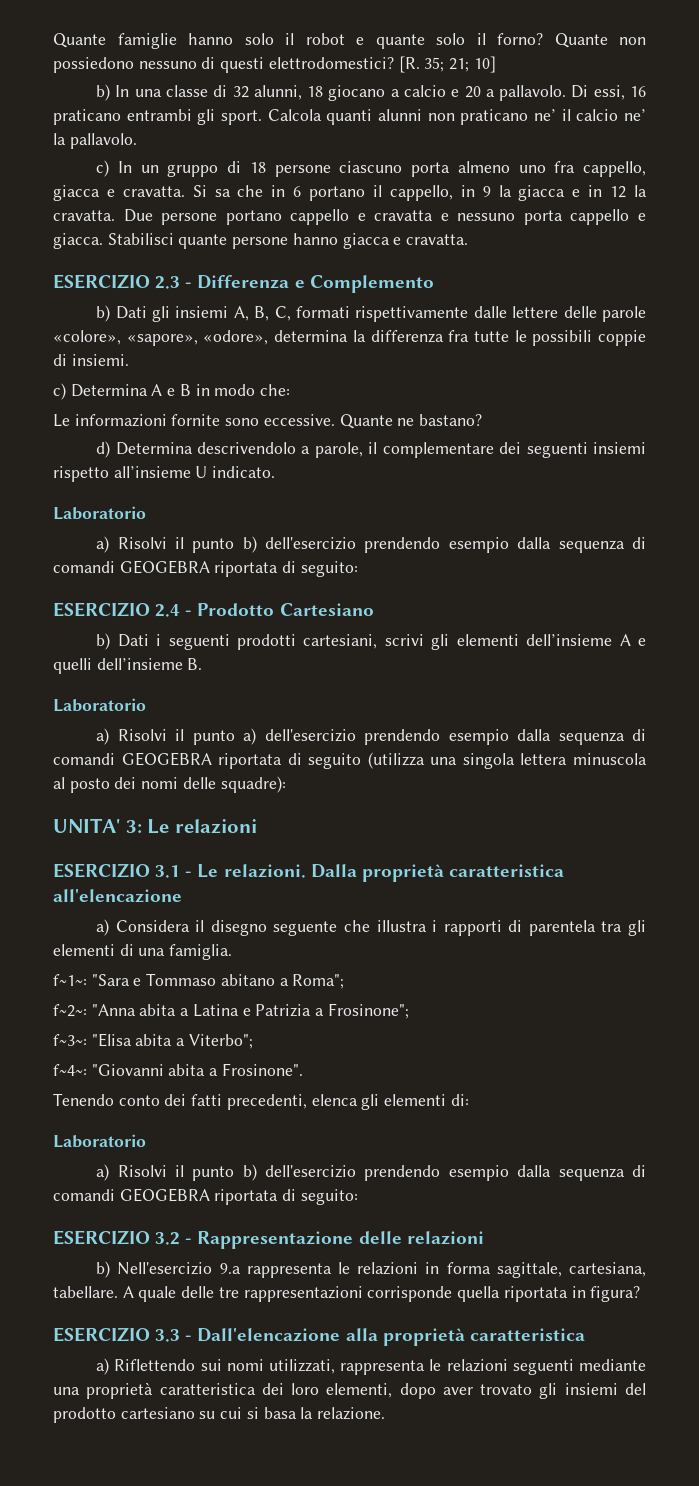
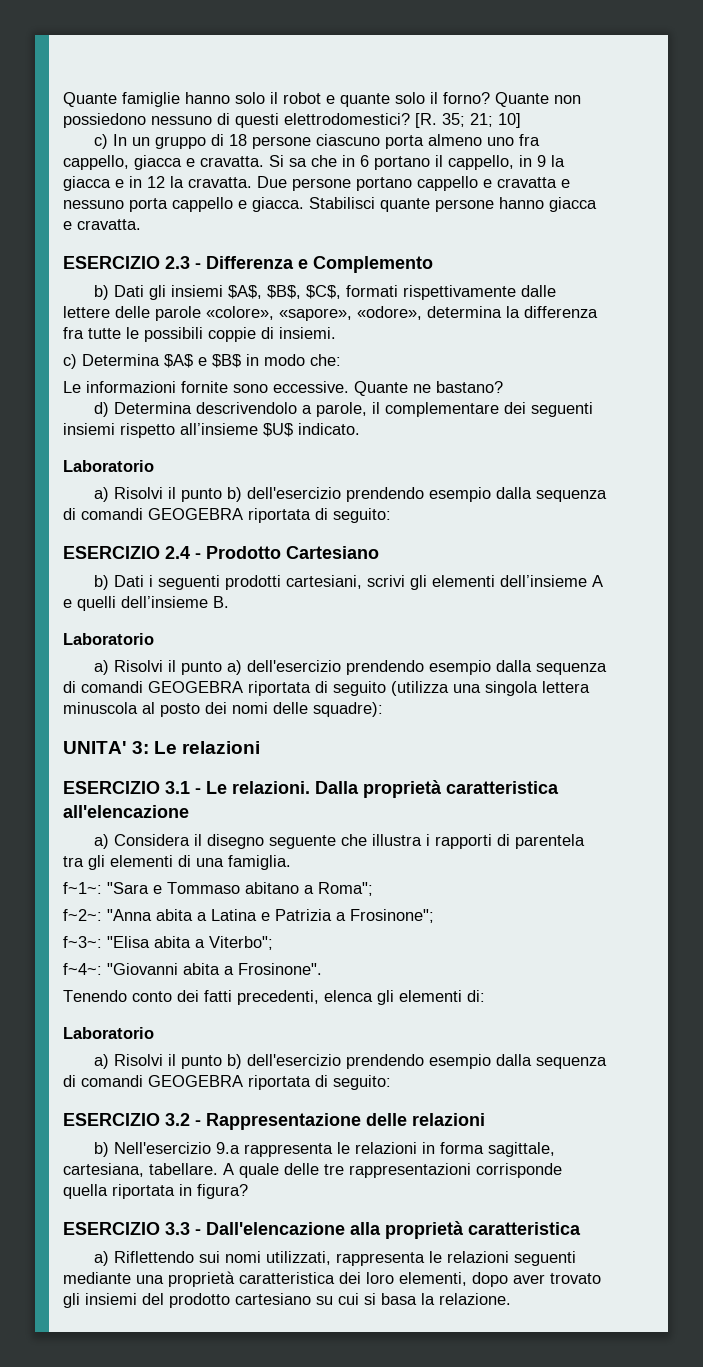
[96,84,646,101] [53,109,646,125] [53,133,137,149] // b) In una classe di 32 alunni, 18 giocano a calcio e 20 a pallavolo. Di essi, 16 praticano entrambi gli sport. Calcola quanti alunni non praticano ne’ il calcio ne’ la pallavolo. -> (521, 120) none
[233,306,291,321] A, B, C, -> [227,285,341,299] $A$, $B$, $C$,
[151,384,191,396] A e B -> [164,354,241,368] $A$ e $B$
[195,466,208,478] U -> [263,423,293,437] $U$

